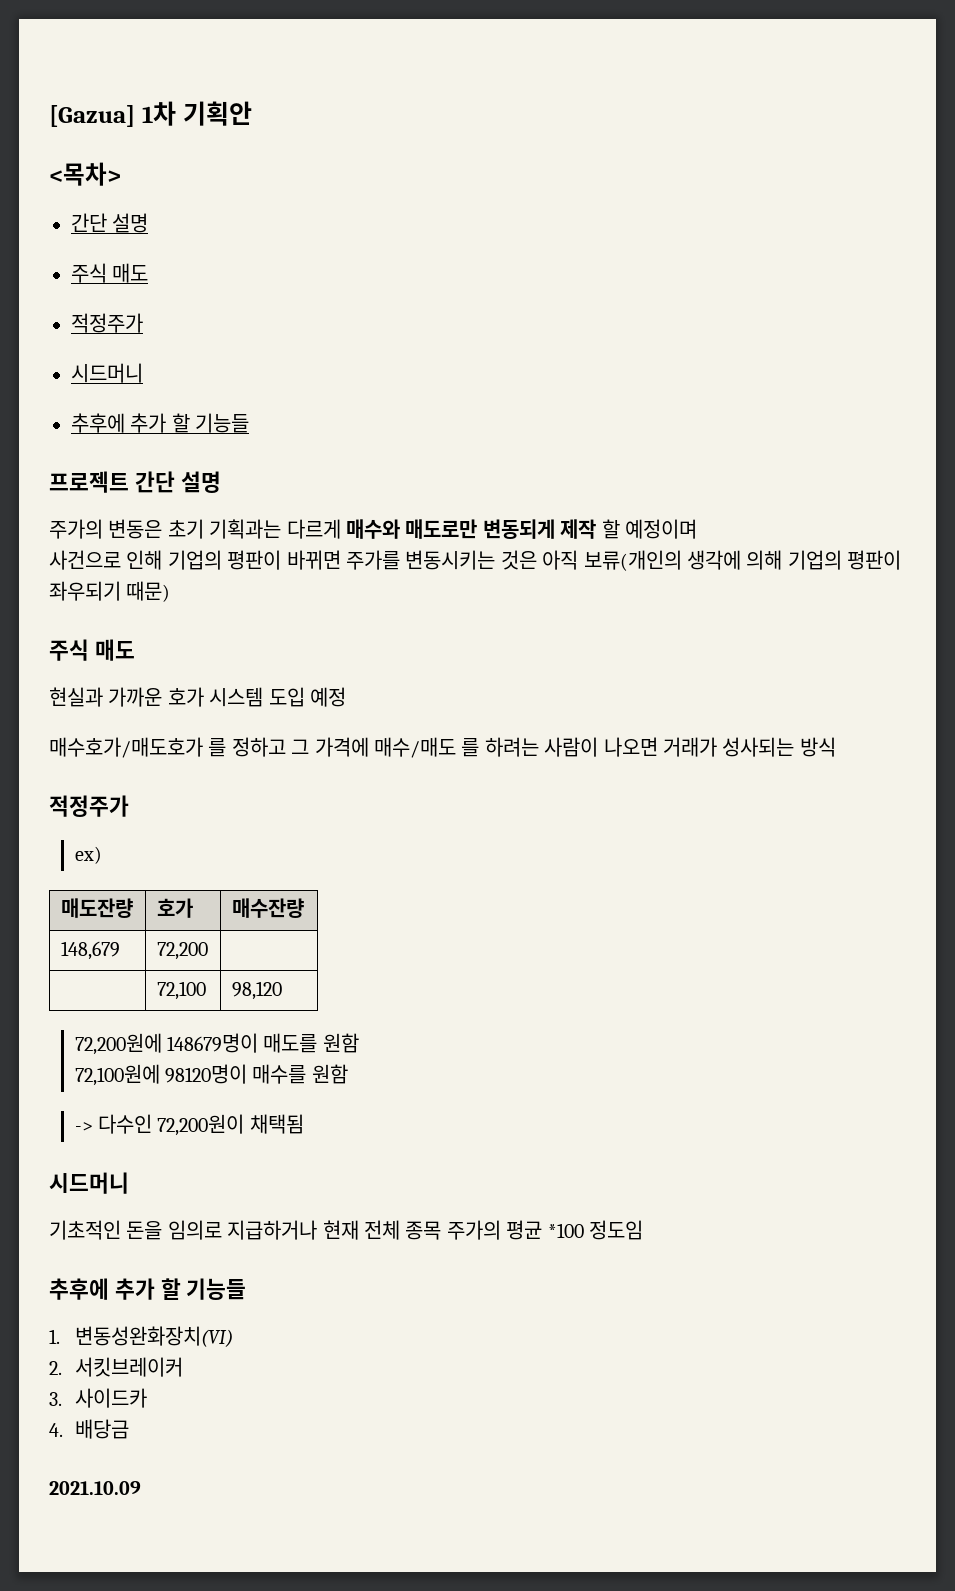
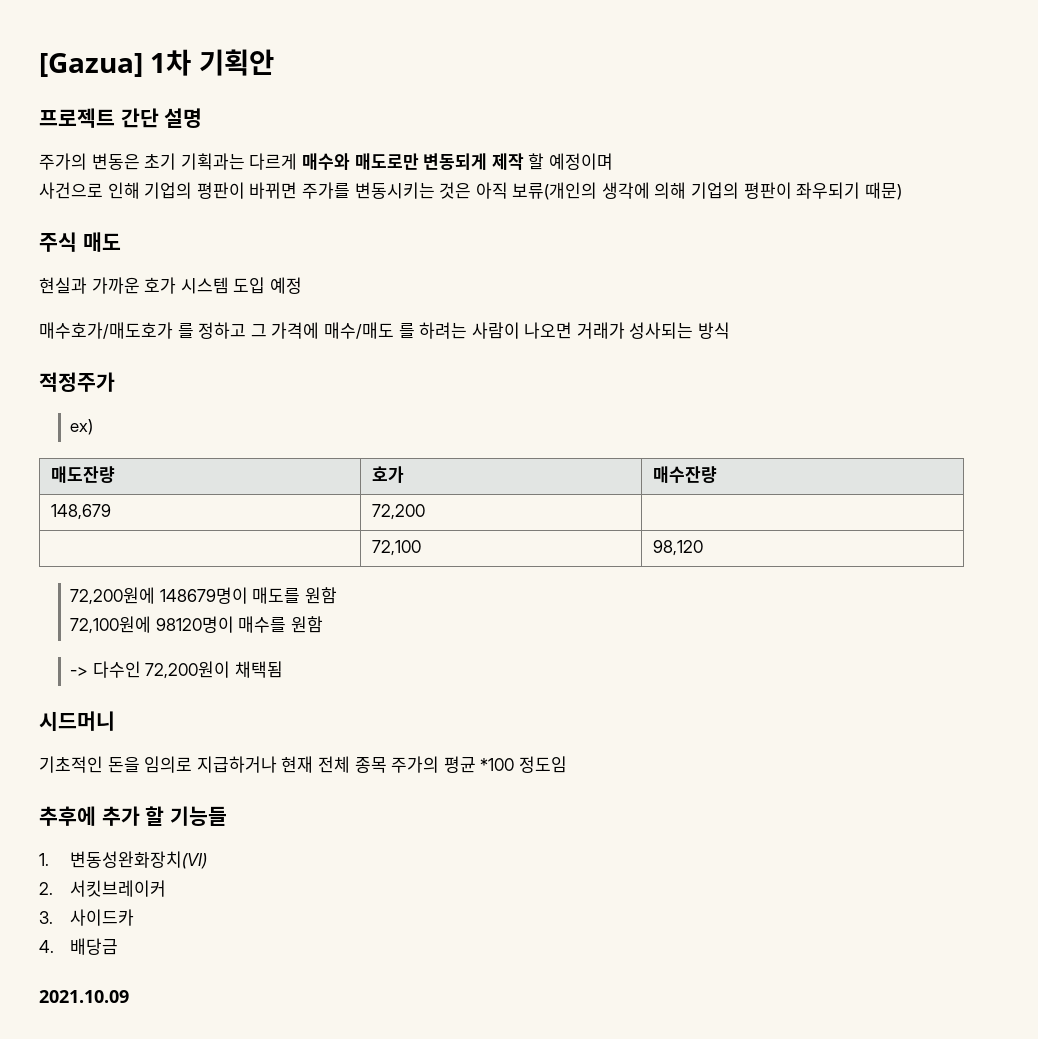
[49,162,121,186] [71,213,149,233] [71,263,149,283] [71,313,143,333] [71,363,143,383] [71,413,250,433] // <목차> // 간단 설명 // 주식 매도 // 적정주가 // 시드머니 // 추후에 추가 할 기능들 -> (274, 62) none

